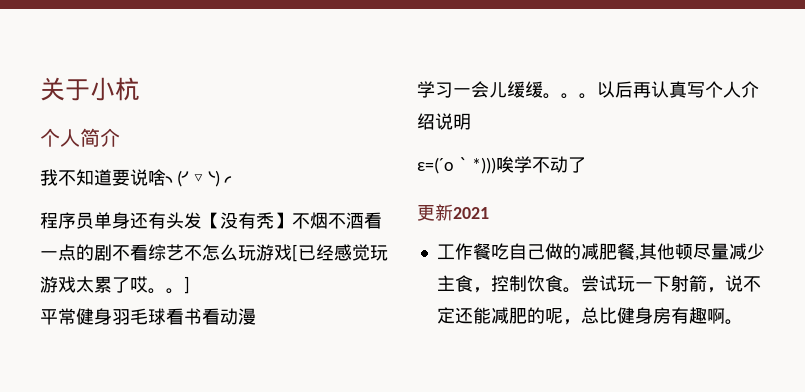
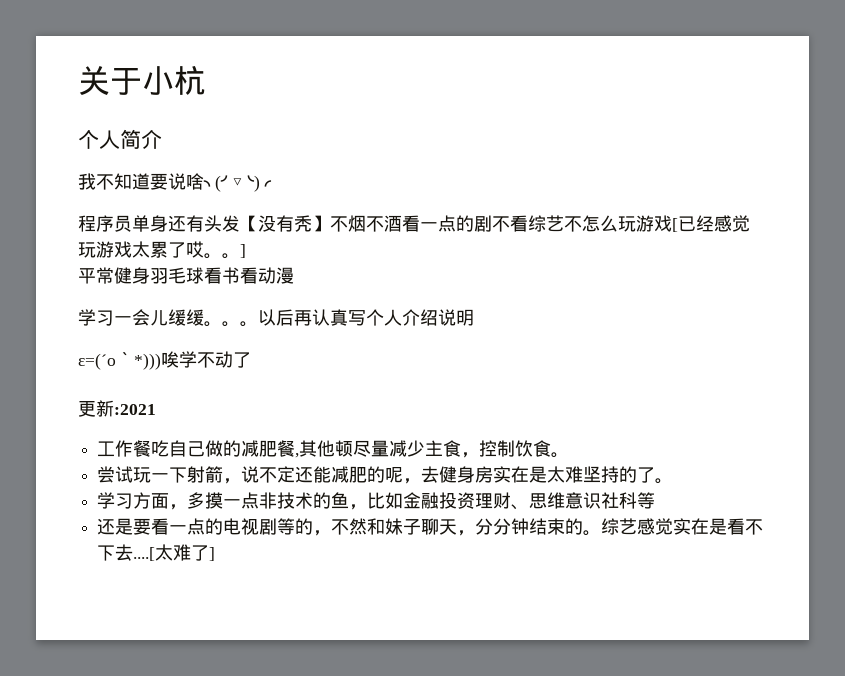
[453,207,489,219] 2021 -> [114,404,156,415] :2021
(581, 290) none -> (570, 455) //
[580,307,743,325] 总比健身房有趣啊。 -> [421,466,674,484] [97,492,656,510] [97,518,764,536] [97,544,216,561] 去健身房实在是太难坚持的了。 // 学习方面，多摸一点非技术的鱼，比如金融投资理财、思维意识社科等 // 还是要看一点的电视剧等的，不然和妹子聊天，分分钟结束的。综艺感觉实在是看不下去....[太难了]

